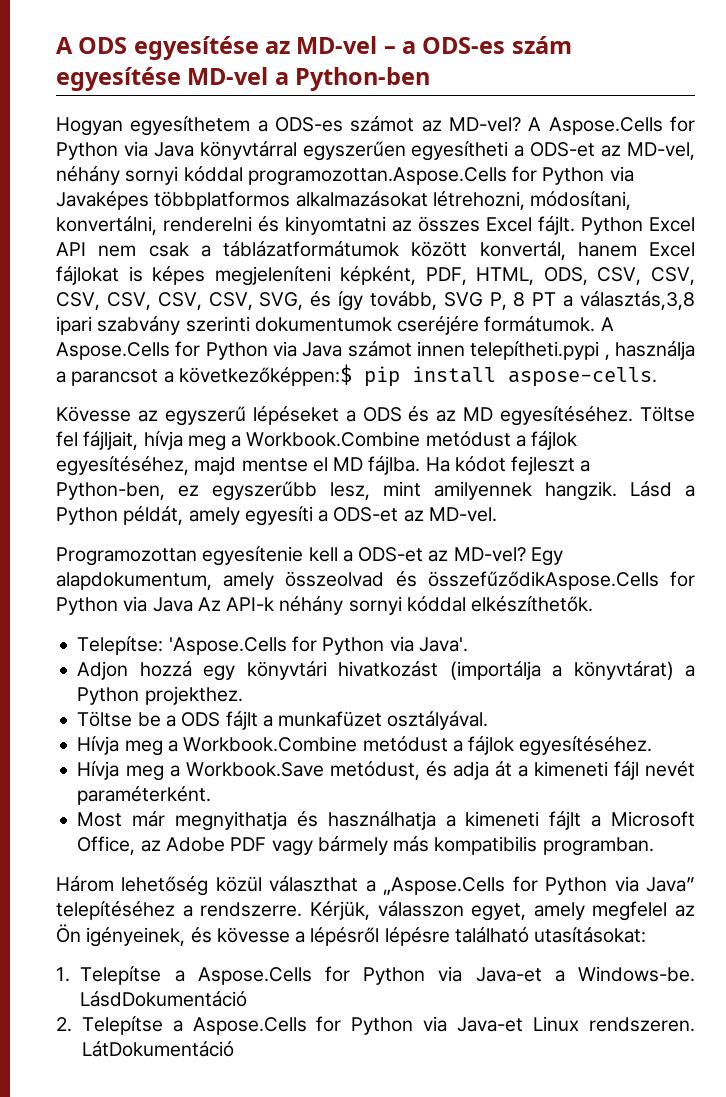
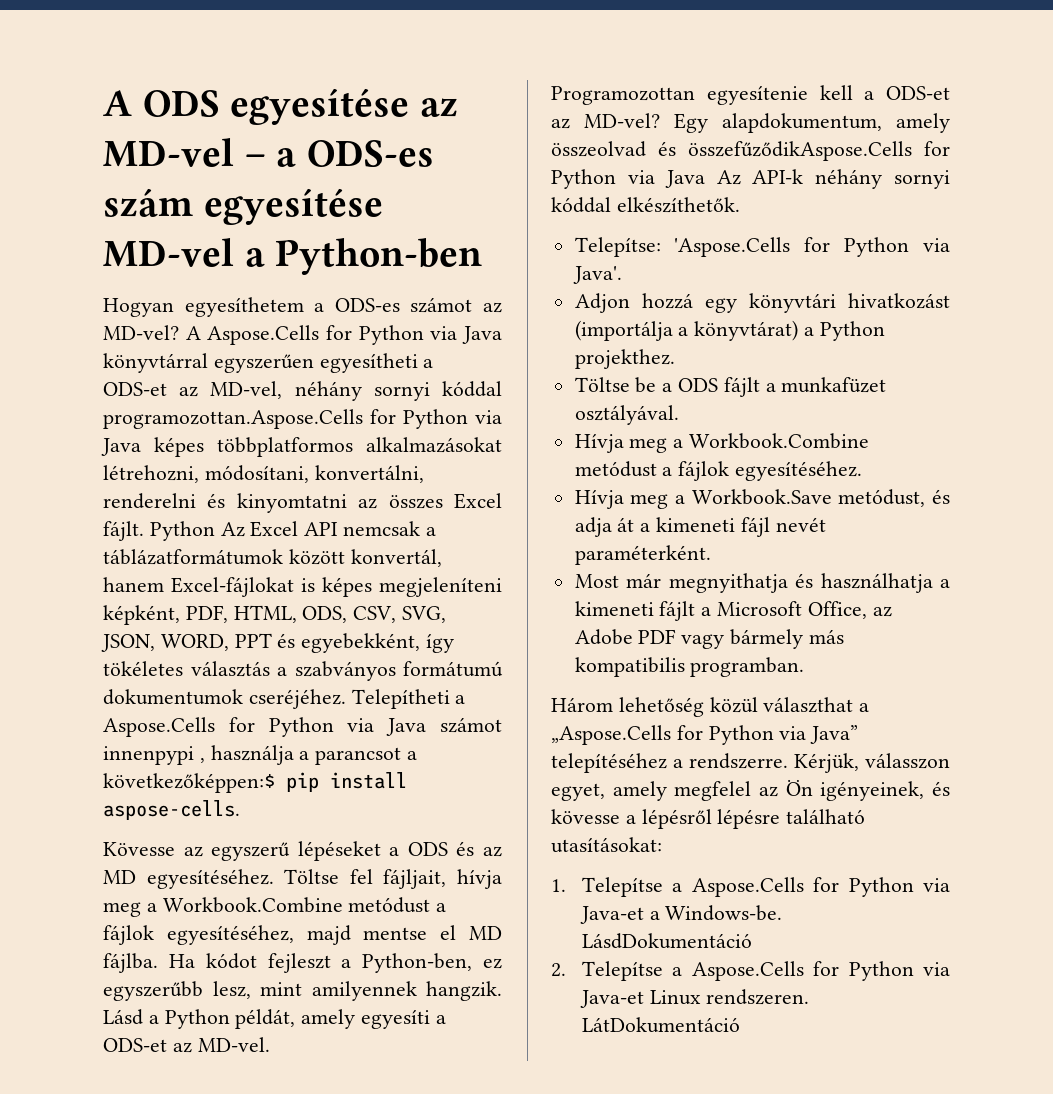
[56,191,149,210] Javaképes -> [101,437,204,457] Java képes
(643, 226) none -> [220,522,245,537] Az
[98,242,189,257] nem csak -> [343,521,421,536] nemcsak
[649,242,695,257] [56,266,119,285] Excel fájlokat -> [171,577,294,597] Excel-fájlokat
[651,267,695,285] [56,291,695,311] [56,316,614,335] CSV, CSV, CSV, CSV, CSV, SVG, és így tovább, SVG P, 8 PT a választás,3,8 ipari szabvány szerinti dokumentumok cseréjére formátumok. A -> [402,606,447,623] [101,633,455,653] [103,661,503,681] [103,689,466,709] SVG, JSON, WORD, PPT és egyebekként, így tökéletes választás a szabványos formátumú dokumentumok cseréjéhez. Telepítheti a
[417,341,600,360] innen telepítheti.pypi -> [103,746,194,765] innenpypi

